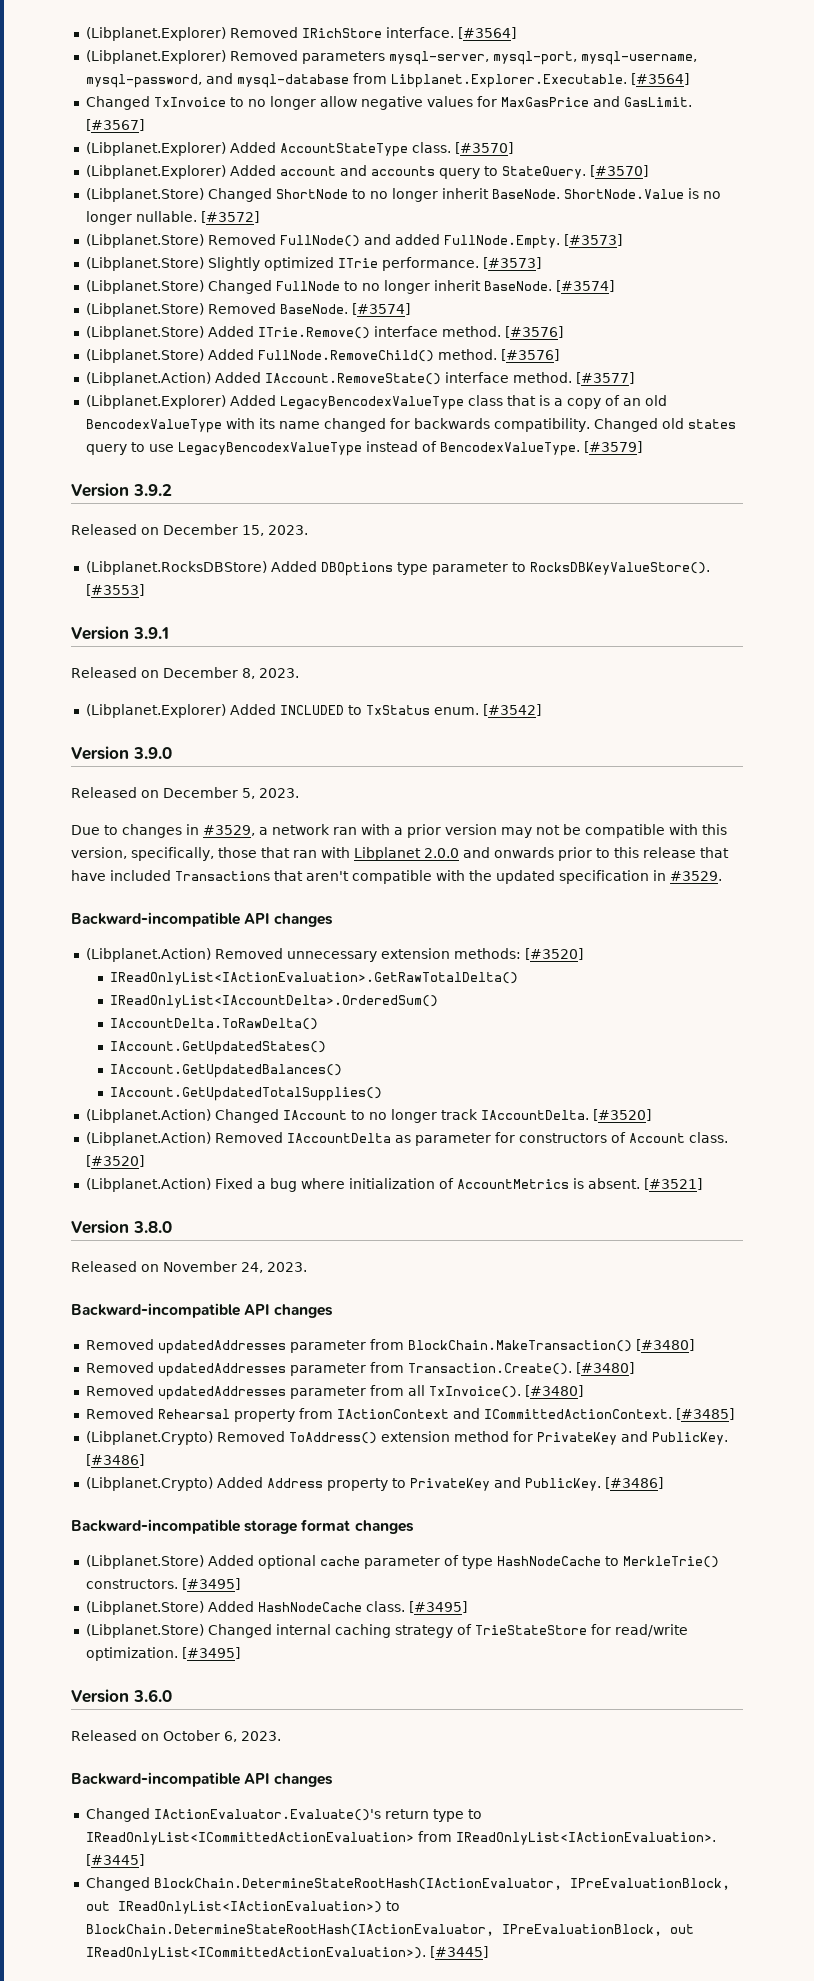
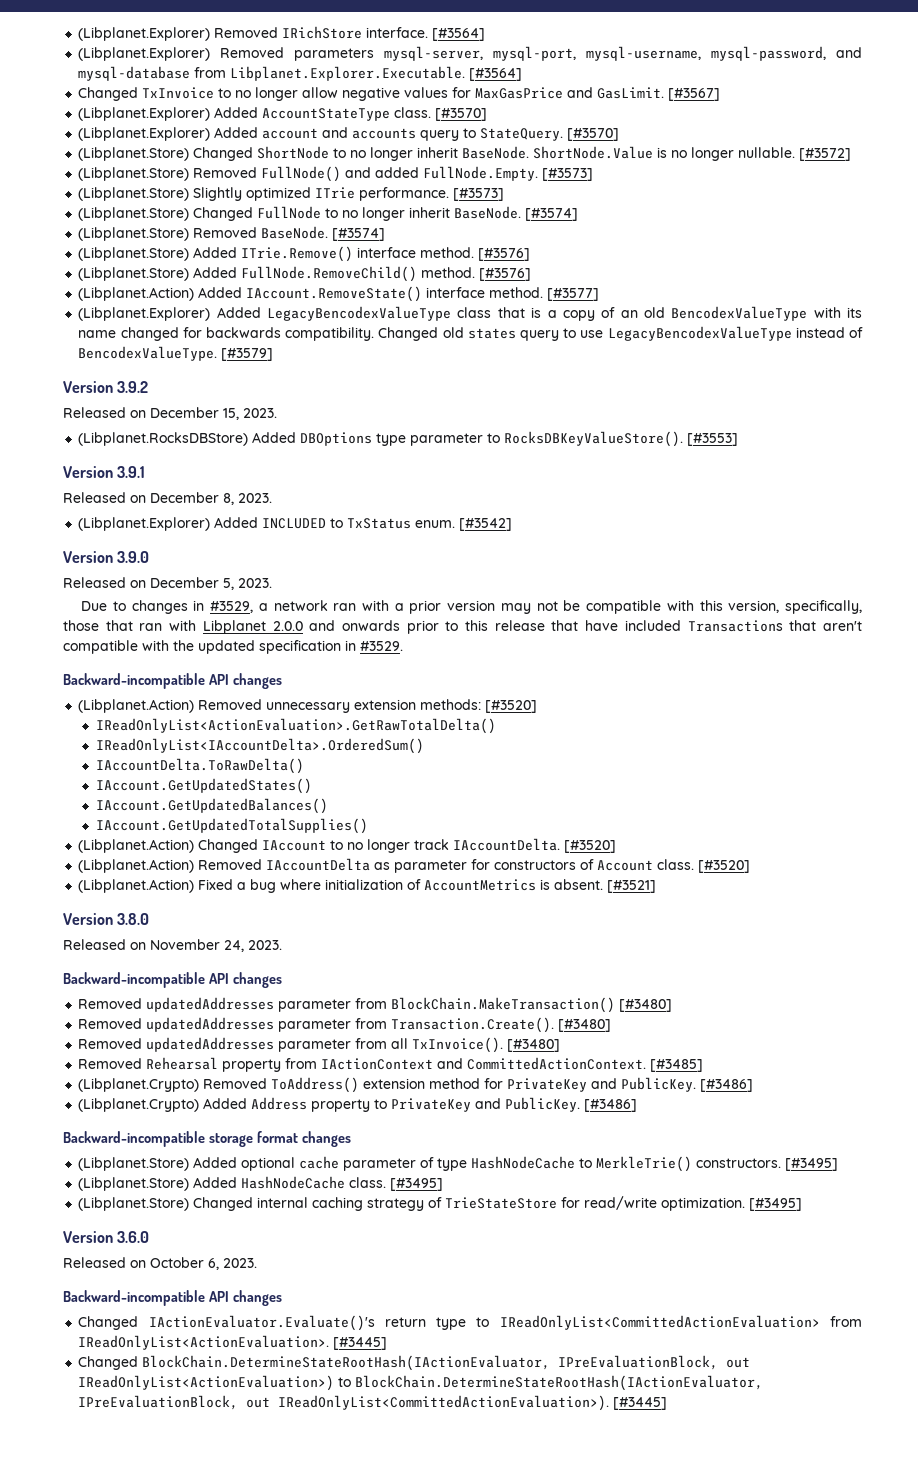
[109,972,518,985] IReadOnlyList<IActionEvaluation>.GetRawTotalDelta() -> [96,718,497,734] IReadOnlyList<ActionEvaluation>.GetRawTotalDelta()
[483,1409,672,1419] ICommittedActionContext. -> [467,1057,647,1070] CommittedActionContext.
[85,1831,716,1845] IReadOnlyList<ICommittedActionEvaluation> from IReadOnlyList<IActionEvaluation>. -> [499,1315,862,1330] [78,1335,330,1350] IReadOnlyList<CommittedActionEvaluation> from IReadOnlyList<ActionEvaluation>.
[117,1901,382,1914] IReadOnlyList<IActionEvaluation>) -> [78,1375,335,1391] IReadOnlyList<ActionEvaluation>)
[85,1947,426,1960] IReadOnlyList<ICommittedActionEvaluation>). -> [278,1395,610,1411] IReadOnlyList<CommittedActionEvaluation>).

